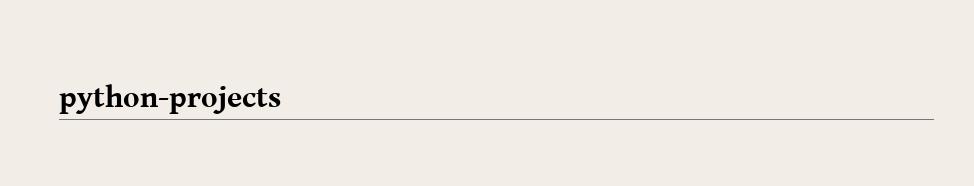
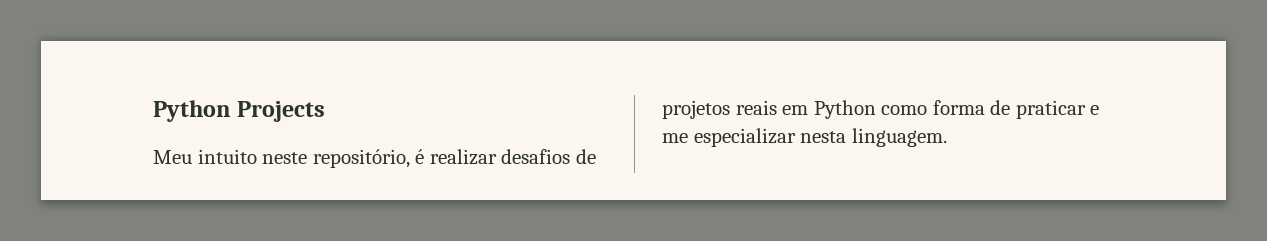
[59,84,281,114] python-projects -> [153,100,326,122] [153,149,596,168] [662,100,1100,119] [662,128,947,147] Python Projects // Meu intuito neste repositório, é realizar desafios de projetos reais em Python como forma de praticar e me especializar nesta linguagem.

